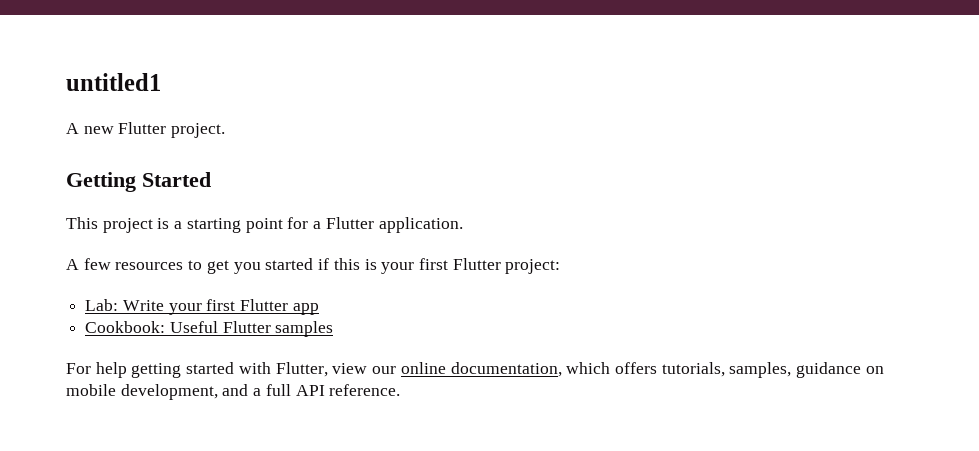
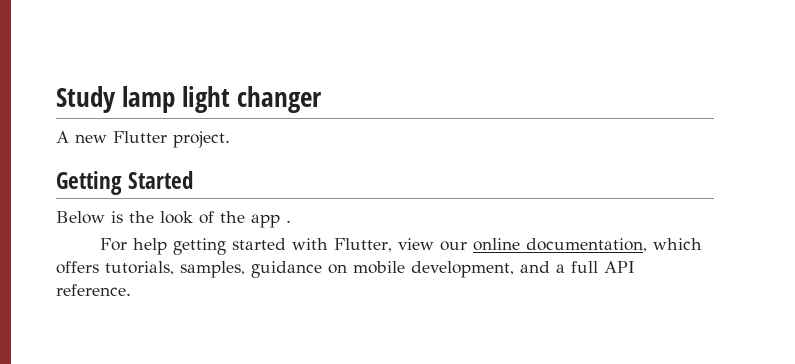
[66,73,161,91] untitled1 -> [56,86,323,113] Study lamp light changer
[66,217,463,233] [66,258,561,274] [85,299,319,315] [85,321,334,337] This project is a starting point for a Flutter application. // A few resources to get you started if this is your first Flutter project: // Lab: Write your first Flutter app // Cookbook: Useful Flutter samples -> [56,211,291,228] Below is the look of the app .

